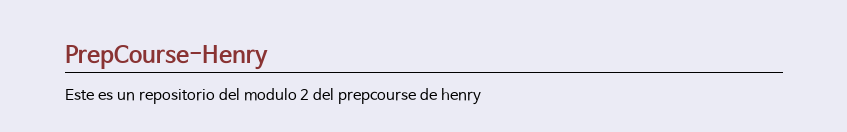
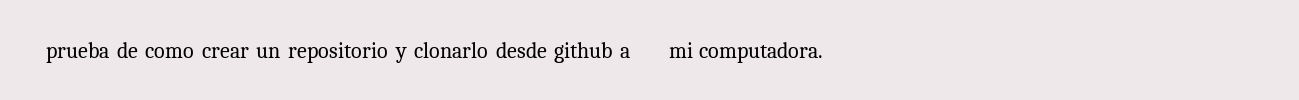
[65,45,268,70] [65,88,482,105] PrepCourse-Henry // Este es un repositorio del modulo 2 del prepcourse de henry -> [46,42,823,63] prueba de como crear un repositorio y clonarlo desde github a mi computadora.

